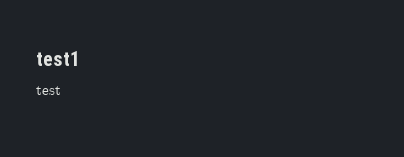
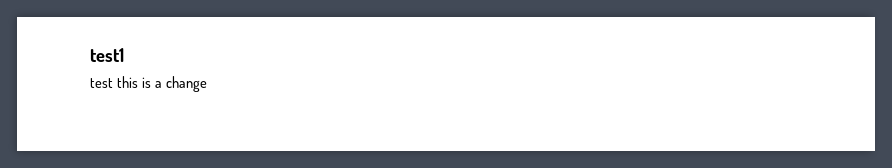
(61, 90) none -> [116,76,207,92] this is a change

